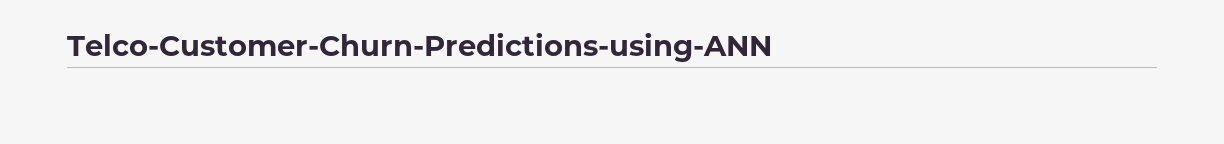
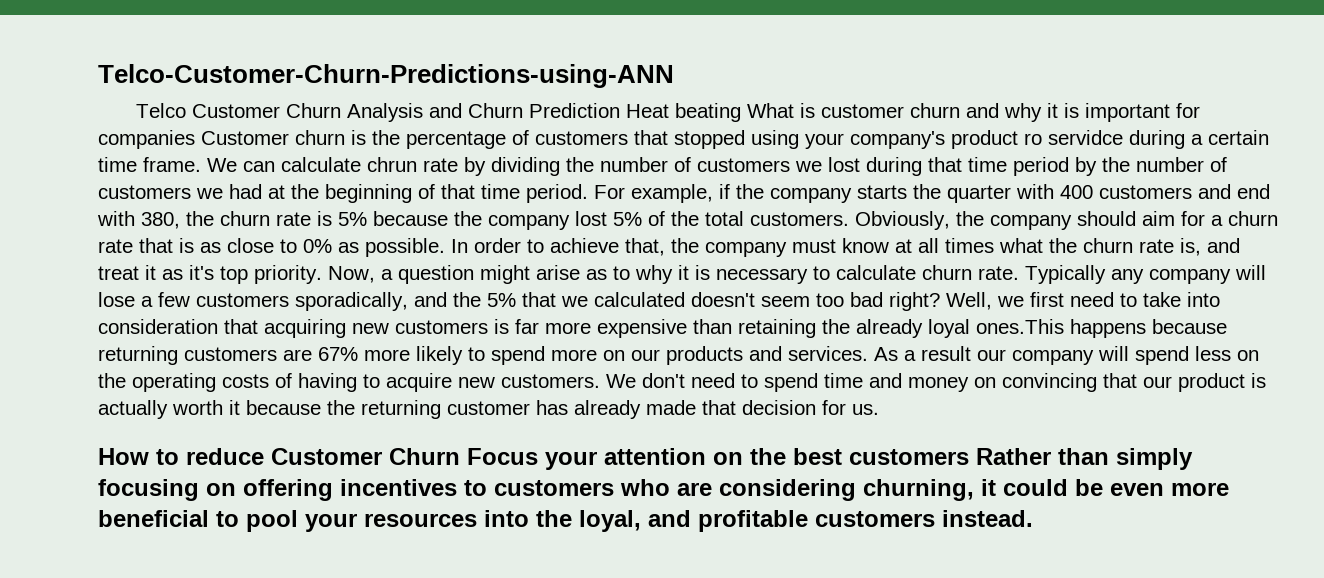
(772, 47) none -> [135,103,1200,122] [98,130,1269,149] [98,157,1227,176] [98,184,1270,203] [97,211,1278,230] [98,238,1240,257] [98,265,1266,284] [98,292,1220,311] [98,319,1227,338] [98,346,1259,365] [98,373,1266,392] [98,400,879,419] [98,448,1193,470] [98,479,1229,501] [98,510,1033,532] // Telco Customer Churn Analysis and Churn Prediction Heat beating What is customer churn and why it is important for companies Customer churn is the percentage of customers that stopped using your company's product ro servidce during a certain time frame. We can calculate chrun rate by dividing the number of customers we lost during that time period by the number of customers we had at the beginning of that time period. For example, if the company starts the quarter with 400 customers and end with 380, the churn rate is 5% because the company lost 5% of the total customers. Obviously, the company should aim for a churn rate that is as close to 0% as possible. In order to achieve that, the company must know at all times what the churn rate is, and treat it as it's top priority. Now, a question might arise as to why it is necessary to calculate churn rate. Typically any company will lose a few customers sporadically, and the 5% that we calculated doesn't seem too bad right? Well, we first need to take into consideration that acquiring new customers is far more expensive than retaining the already loyal ones.This happens because returning customers are 67% more likely to spend more on our products and services. As a result our company will spend less on the operating costs of having to acquire new customers. We don't need to spend time and money on convincing that our product is actually worth it because the returning customer has already made that decision for us. // How to reduce Customer Churn Focus your attention on the best customers Rather than simply focusing on offering incentives to customers who are considering churning, it could be even more beneficial to pool your resources into the loyal, and profitable customers instead.

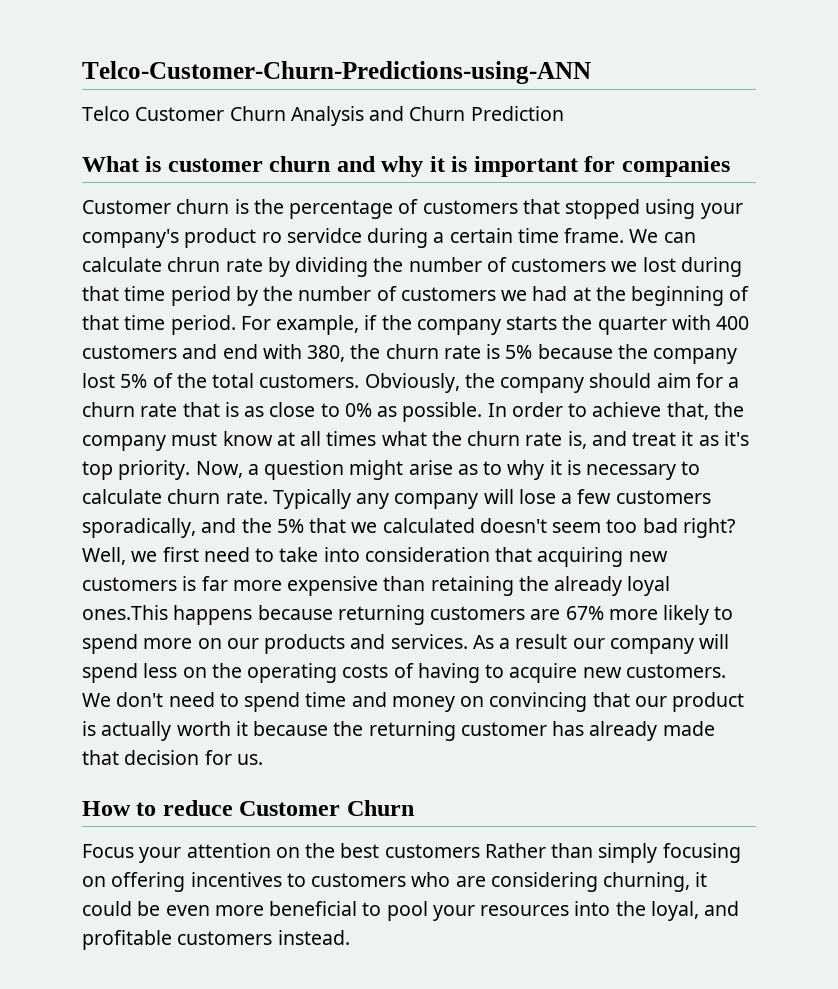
[625,103,741,122] Heat beating -> (564, 113) //
(195, 139) none -> (730, 166) //
(460, 456) none -> (414, 808) //

